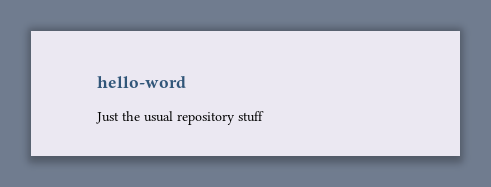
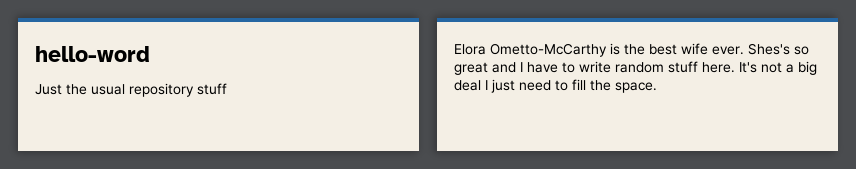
(264, 116) none -> [454,43,809,57] [454,61,817,75] [454,79,657,93] // Elora Ometto-McCarthy is the best wife ever. Shes's so great and I have to write random stuff here. It's not a big deal I just need to fill the space.

